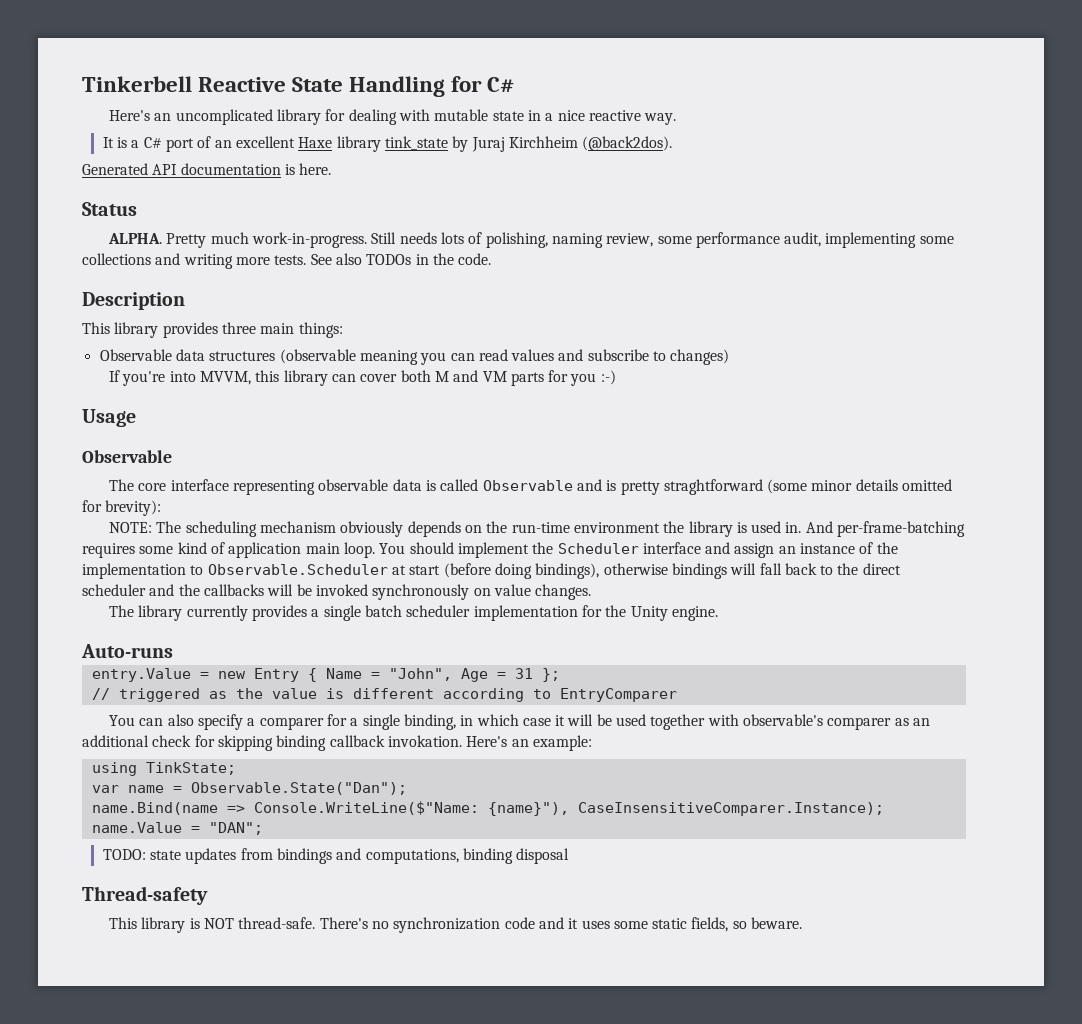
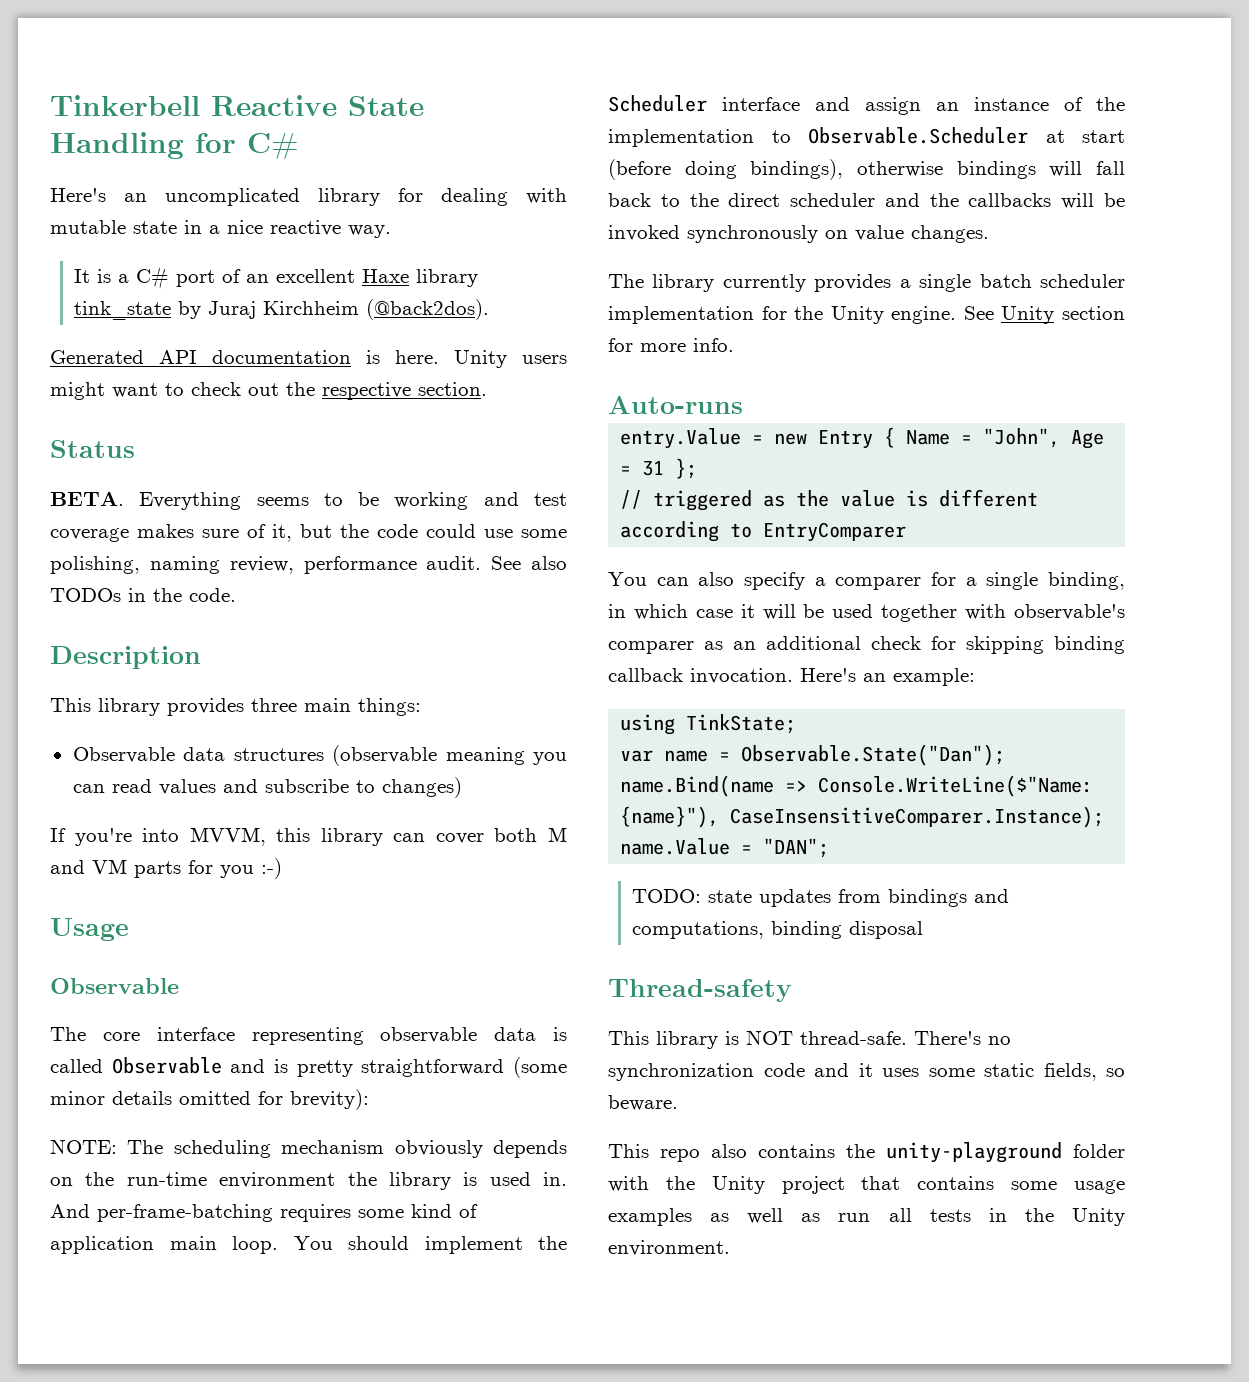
[82,202,137,216] [107,232,954,248] [82,253,307,269] // Status // ALPHA. Pretty much work-in-progress. Still needs lots of polishing, naming review, some performance audit, implementing some collections and writing more tests. -> [454,350,567,368] [50,382,487,400] [50,440,135,458] [50,491,567,510] [50,524,567,542] [50,556,482,574] Unity users might want to check out the respective section. // Status // BETA. Everything seems to be working and test coverage makes sure of it, but the code could use some polishing, naming review, performance audit.
[663,479,763,495] straghtforward -> [361,1059,505,1077] straightforward
(718, 613) none -> [963,306,1125,324] [608,338,734,352] See Unity section for more info.
[387,735,462,747] invokation. -> [690,668,793,684] invocation.
(803, 923) none -> [608,1142,1125,1163] [608,1176,1125,1194] [608,1208,1125,1226] [608,1240,730,1256] // This repo also contains the unity-playground folder with the Unity project that contains some usage examples as well as run all tests in the Unity environment.

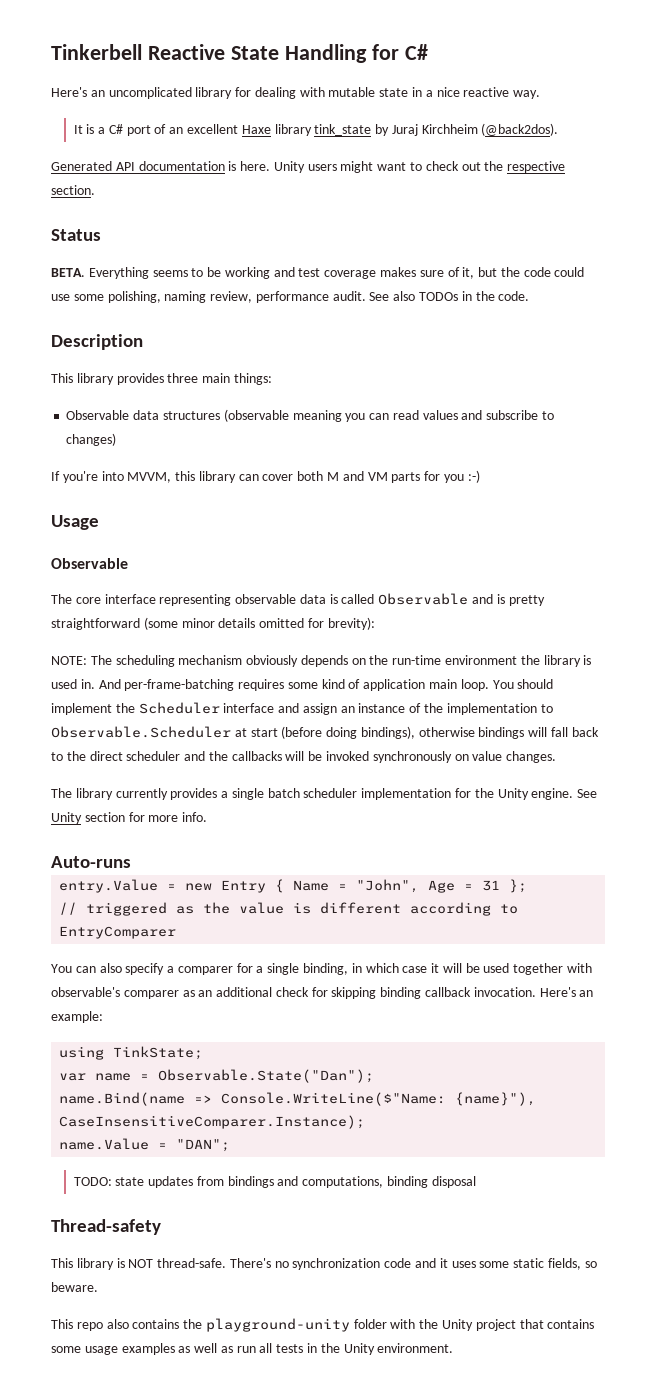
[886,1142,1062,1163] unity-playground -> [205,1318,350,1332] playground-unity

